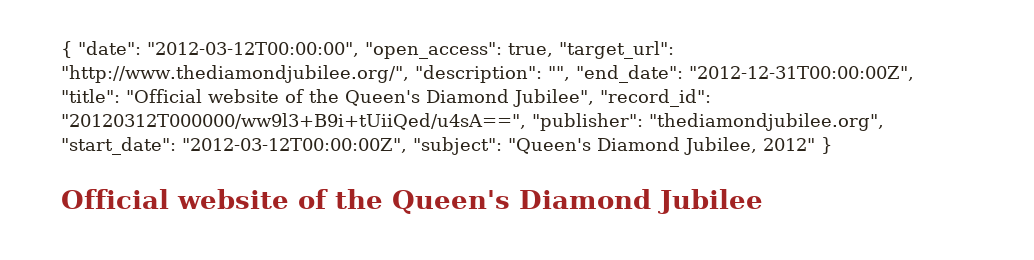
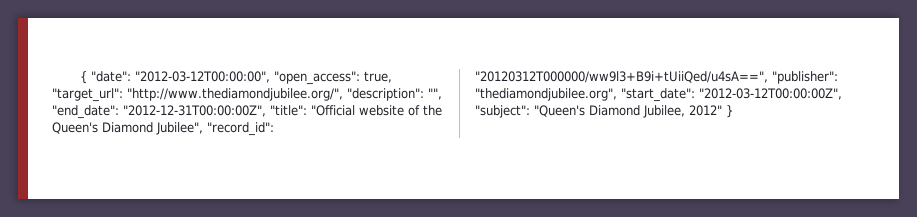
[61,189,763,214] // Official website of the Queen's Diamond Jubilee -> (733, 111) none

